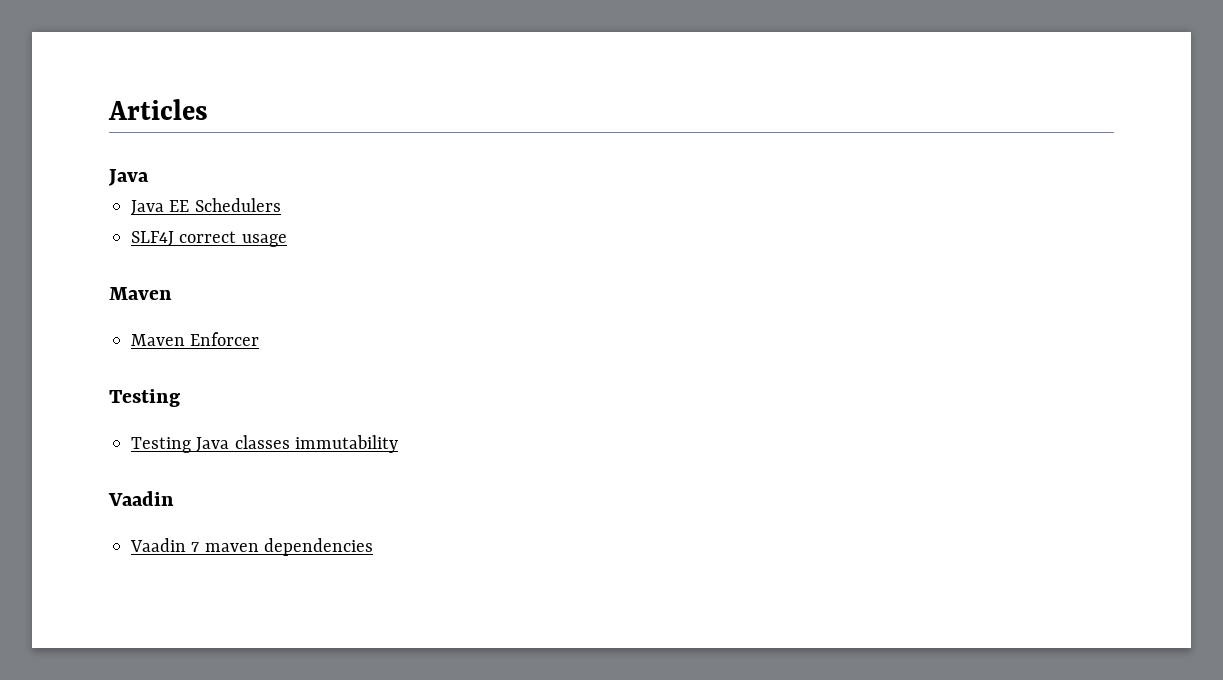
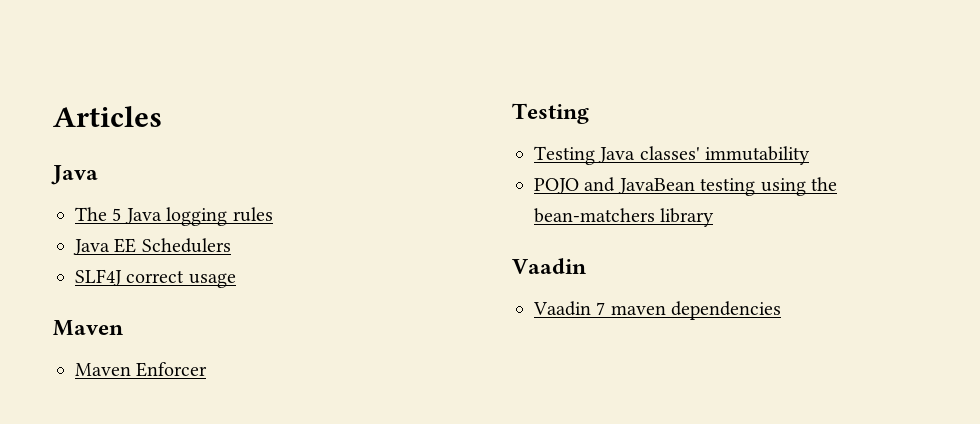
(149, 177) none -> [75,207,273,226] // The 5 Java logging rules
[234,435,290,449] classes -> [639,146,700,160] classes'
(399, 444) none -> [534,177,837,196] [534,208,715,227] // POJO and JavaBean testing using the bean-matchers library

